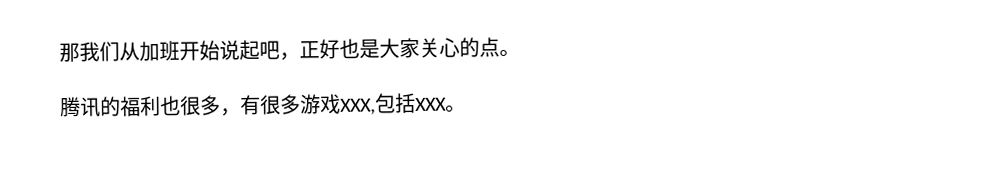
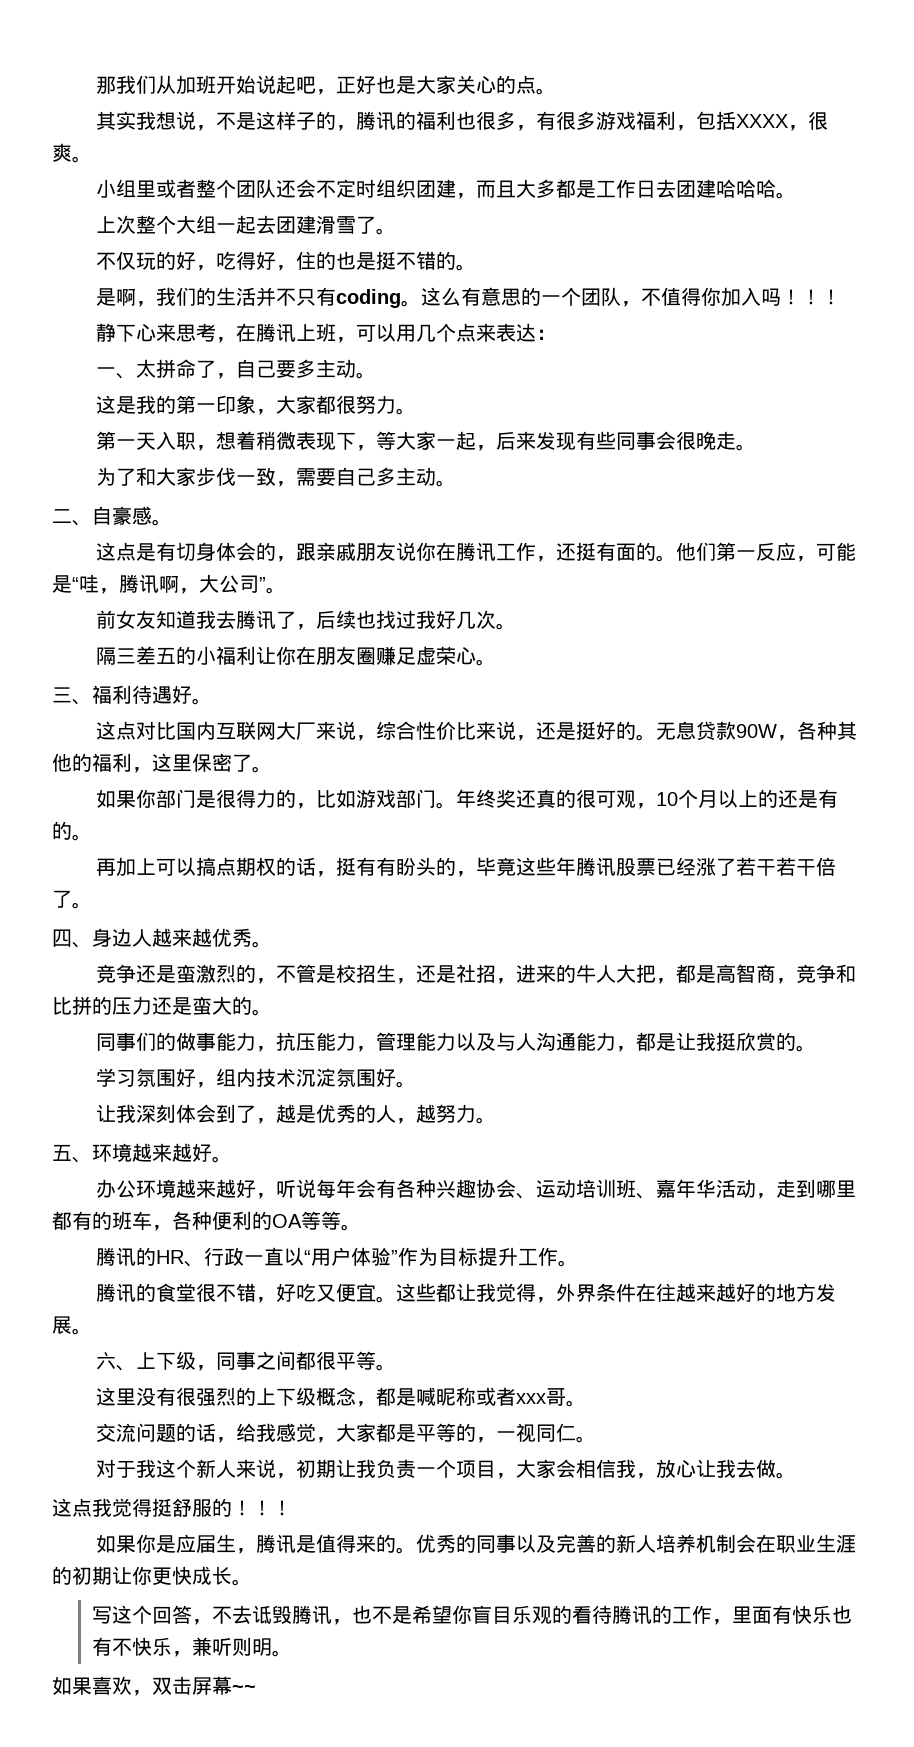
(520, 53) none -> [96,111,357,131] 其实我想说，不是这样子的，
[340,93,466,115] XXX,包括XXX。 -> [636,111,829,131] [52,143,92,163] [96,179,797,199] [96,215,397,235] [96,251,477,271] [96,287,842,308] [96,323,557,343] [96,359,377,379] [96,395,417,415] [96,431,757,451] [96,467,457,487] [52,506,172,526] [96,542,857,562] [52,574,286,594] [96,610,517,630] [96,646,497,666] [52,685,212,705] [96,721,858,741] [52,753,272,773] [96,789,839,809] [52,821,92,841] [96,857,837,877] [52,890,92,909] [52,928,272,948] [96,964,857,984] [52,996,272,1016] [96,1032,817,1052] [96,1068,417,1088] [96,1104,497,1124] [52,1143,232,1163] [96,1179,857,1199] [52,1211,361,1231] [96,1247,579,1267] [96,1283,837,1303] [52,1316,92,1335] [96,1351,397,1371] [96,1387,587,1407] [96,1423,597,1443] [96,1459,797,1479] [52,1498,292,1517] [96,1534,857,1554] [52,1566,252,1586] [91,1605,852,1625] [91,1637,292,1657] [52,1676,256,1696] 福利，包括XXXX，很爽。 // 小组里或者整个团队还会不定时组织团建，而且大多都是工作日去团建哈哈哈。 // 上次整个大组一起去团建滑雪了。 // 不仅玩的好，吃得好，住的也是挺不错的。 // 是啊，我们的生活并不只有coding。这么有意思的一个团队，不值得你加入吗！！！ // 静下心来思考，在腾讯上班，可以用几个点来表达： // 一、太拼命了，自己要多主动。 // 这是我的第一印象，大家都很努力。 // 第一天入职，想着稍微表现下，等大家一起，后来发现有些同事会很晚走。 // 为了和大家步伐一致，需要自己多主动。 // 二、自豪感。 // 这点是有切身体会的，跟亲戚朋友说你在腾讯工作，还挺有面的。他们第一反应，可能是“哇，腾讯啊，大公司”。 // 前女友知道我去腾讯了，后续也找过我好几次。 // 隔三差五的小福利让你在朋友圈赚足虚荣心。 // 三、福利待遇好。 // 这点对比国内互联网大厂来说，综合性价比来说，还是挺好的。无息贷款90W，各种其他的福利，这里保密了。 // 如果你部门是很得力的，比如游戏部门。年终奖还真的很可观，10个月以上的还是有的。 // 再加上可以搞点期权的话，挺有有盼头的，毕竟这些年腾讯股票已经涨了若干若干倍了。 // 四、身边人越来越优秀。 // 竞争还是蛮激烈的，不管是校招生，还是社招，进来的牛人大把，都是高智商，竞争和比拼的压力还是蛮大的。 // 同事们的做事能力，抗压能力，管理能力以及与人沟通能力，都是让我挺欣赏的。 // 学习氛围好，组内技术沉淀氛围好。 // 让我深刻体会到了，越是优秀的人，越努力。 // 五、环境越来越好。 // 办公环境越来越好，听说每年会有各种兴趣协会、运动培训班、嘉年华活动，走到哪里都有的班车，各种便利的OA等等。 // 腾讯的HR、行政一直以“用户体验”作为目标提升工作。 // 腾讯的食堂很不错，好吃又便宜。这些都让我觉得，外界条件在往越来越好的地方发展。 // 六、上下级，同事之间都很平等。 // 这里没有很强烈的上下级概念，都是喊昵称或者xxx哥。 // 交流问题的话，给我感觉，大家都是平等的，一视同仁。 // 对于我这个新人来说，初期让我负责一个项目，大家会相信我，放心让我去做。 // 这点我觉得挺舒服的！！！ // 如果你是应届生，腾讯是值得来的。优秀的同事以及完善的新人培养机制会在职业生涯的初期让你更快成长。 // 写这个回答，不去诋毁腾讯，也不是希望你盲目乐观的看待腾讯的工作，里面有快乐也有不快乐，兼听则明。 // 如果喜欢，双击屏幕~~

